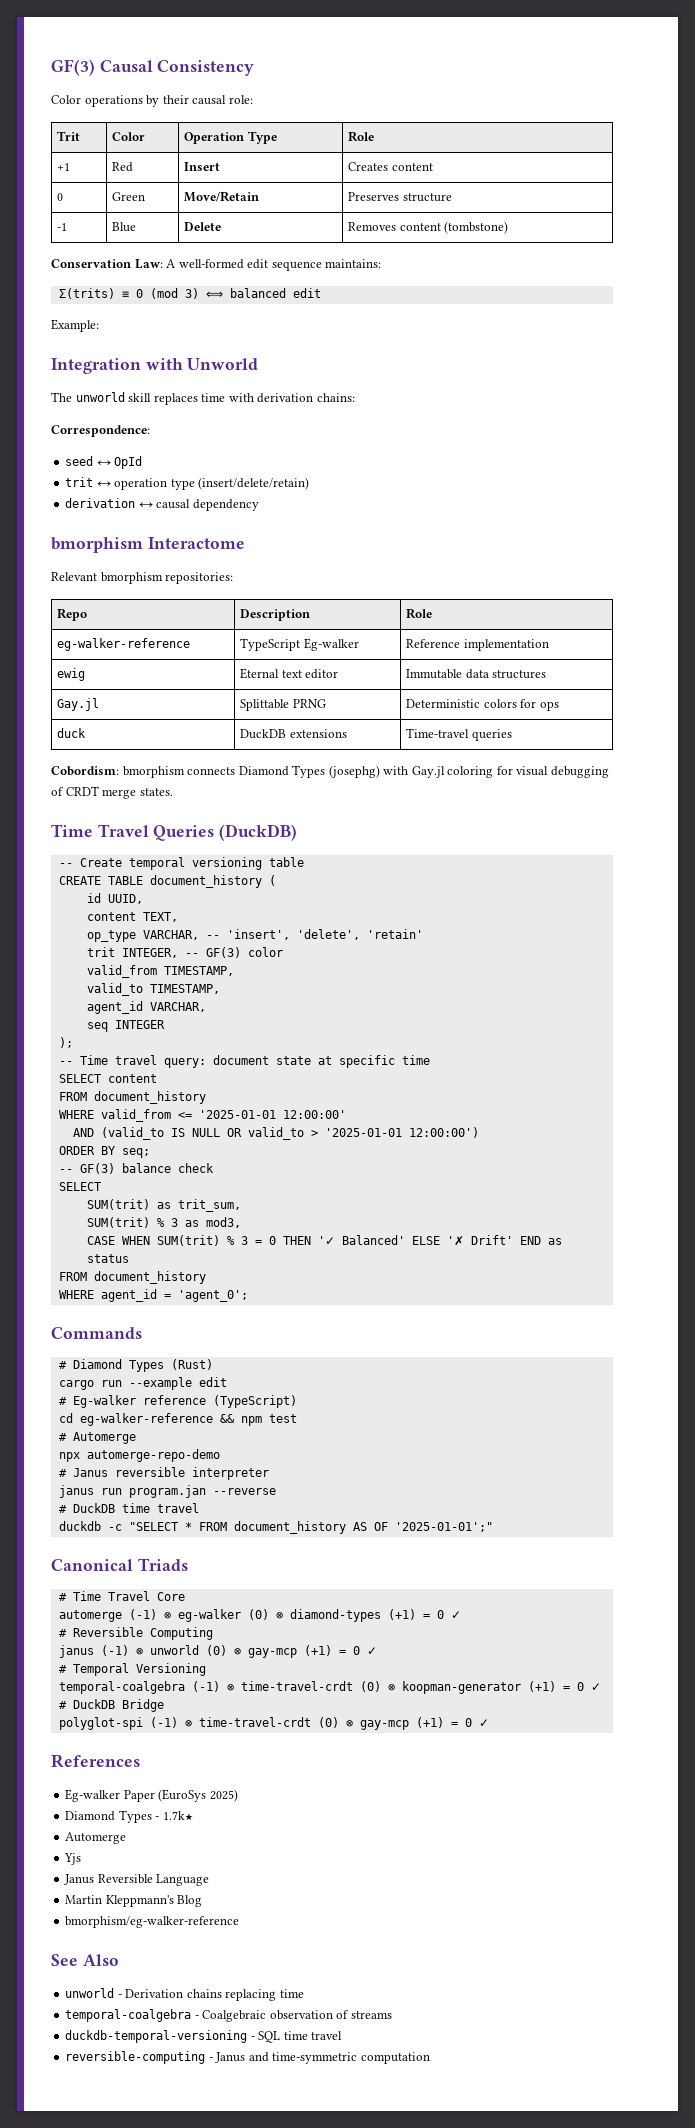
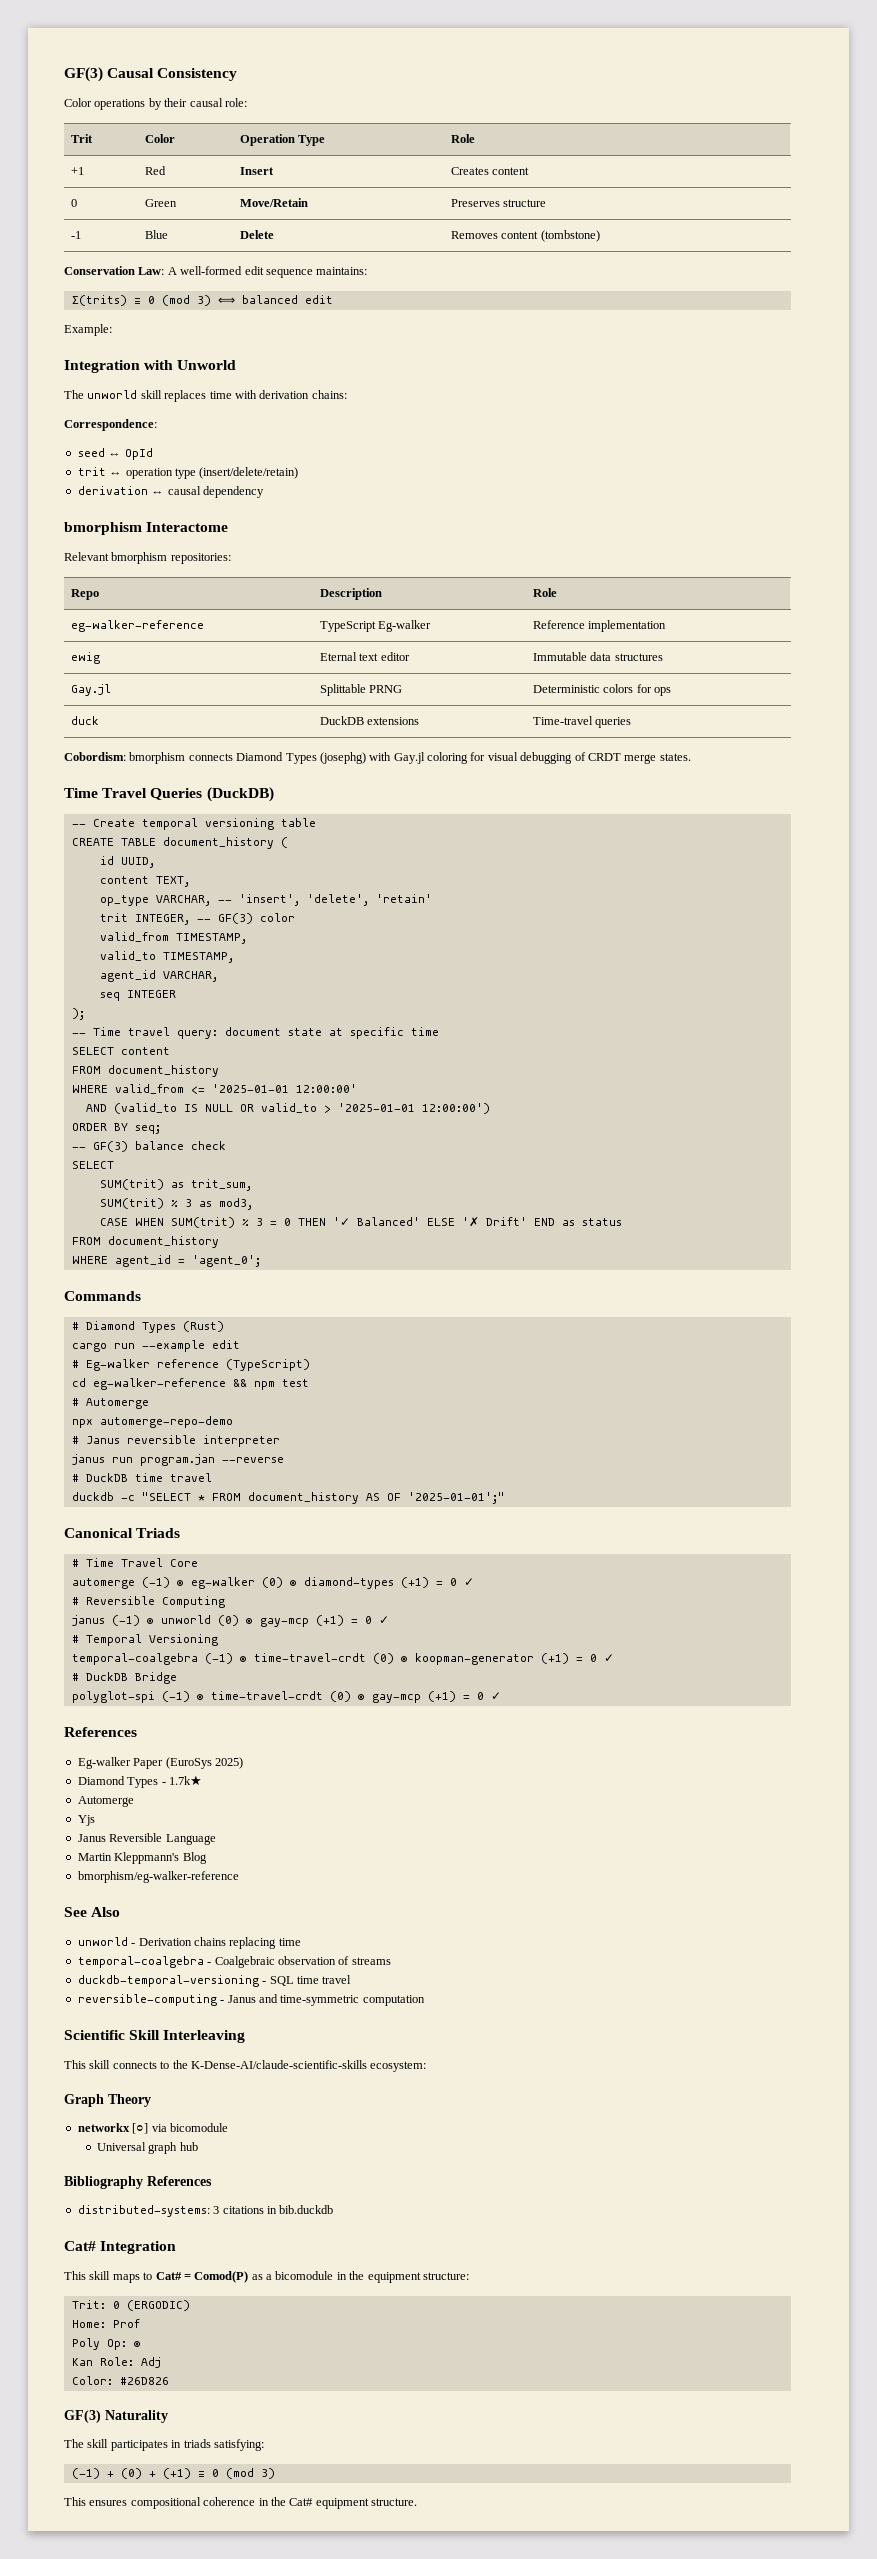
(430, 2058) none -> [64,2030,246,2043] [64,2060,427,2072] [64,2094,151,2107] [77,2123,228,2134] [96,2142,198,2154] [64,2176,212,2189] [77,2205,334,2217] [64,2241,177,2254] [64,2271,469,2283] [71,2300,190,2311] [71,2319,140,2328] [71,2338,141,2350] [71,2357,161,2368] [71,2376,169,2385] [64,2410,168,2423] [64,2439,264,2451] [71,2468,275,2479] [64,2497,417,2509] // Scientific Skill Interleaving // This skill connects to the K-Dense-AI/claude-scientific-skills ecosystem: // Graph Theory // networkx [○] via bicomodule // Universal graph hub // Bibliography References // distributed-systems: 3 citations in bib.duckdb // Cat# Integration // This skill maps to Cat# = Comod(P) as a bicomodule in the equipment structure: // Trit: 0 (ERGODIC) // Home: Prof // Poly Op: ⊗ // Kan Role: Adj // Color: #26D826 // GF(3) Naturality // The skill participates in triads satisfying: // (-1) + (0) + (+1) ≡ 0 (mod 3) // This ensures compositional coherence in the Cat# equipment structure.

